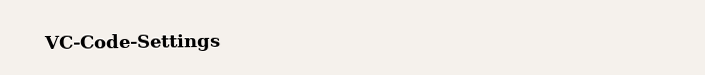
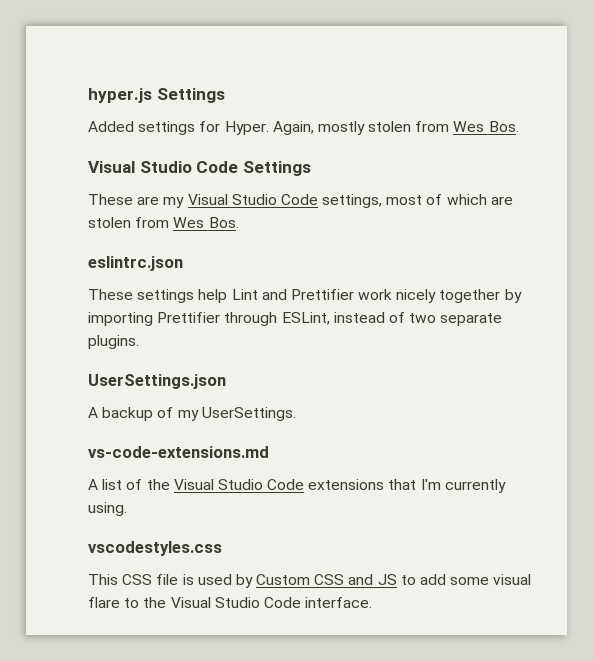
[43,32,221,54] VC-Code-Settings -> [88,88,225,103] [88,121,519,135] [88,161,311,176] [88,194,513,208] [88,217,239,228] [88,256,183,271] [88,289,522,303] [88,312,503,326] [88,335,139,349] [88,374,226,389] [88,407,296,421] [88,446,269,458] [88,479,506,493] [88,502,127,516] [88,541,222,556] [88,574,532,588] [88,597,373,608] hyper.js Settings // Added settings for Hyper. Again, mostly stolen from Wes Bos. // Visual Studio Code Settings // These are my Visual Studio Code settings, most of which are stolen from Wes Bos. // eslintrc.json // These settings help Lint and Prettifier work nicely together by importing Prettifier through ESLint, instead of two separate plugins. // UserSettings.json // A backup of my UserSettings. // vs-code-extensions.md // A list of the Visual Studio Code extensions that I'm currently using. // vscodestyles.css // This CSS file is used by Custom CSS and JS to add some visual flare to the Visual Studio Code interface.

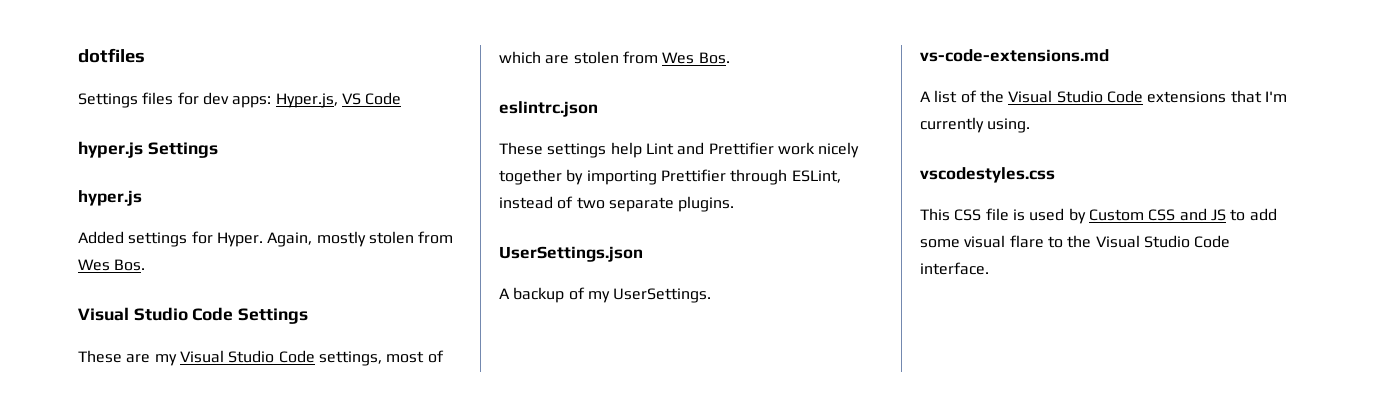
(88, 95) none -> [78,48,145,63] [78,92,402,108] dotfiles // Settings files for dev apps: Hyper.js, VS Code //
(225, 95) none -> [78,190,142,206] // hyper.js

